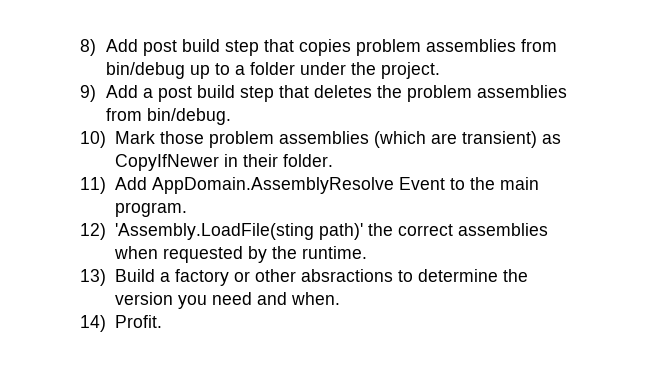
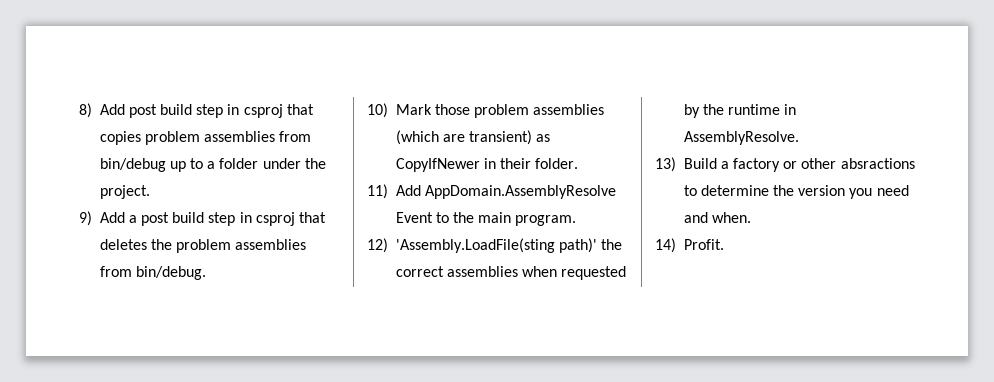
(259, 48) none -> [227,104,283,118] in csproj
(274, 94) none -> [239,212,295,226] in csproj
[301,246,367,259] runtime. -> [728,104,797,115] [683,131,799,145] runtime in AssemblyResolve.

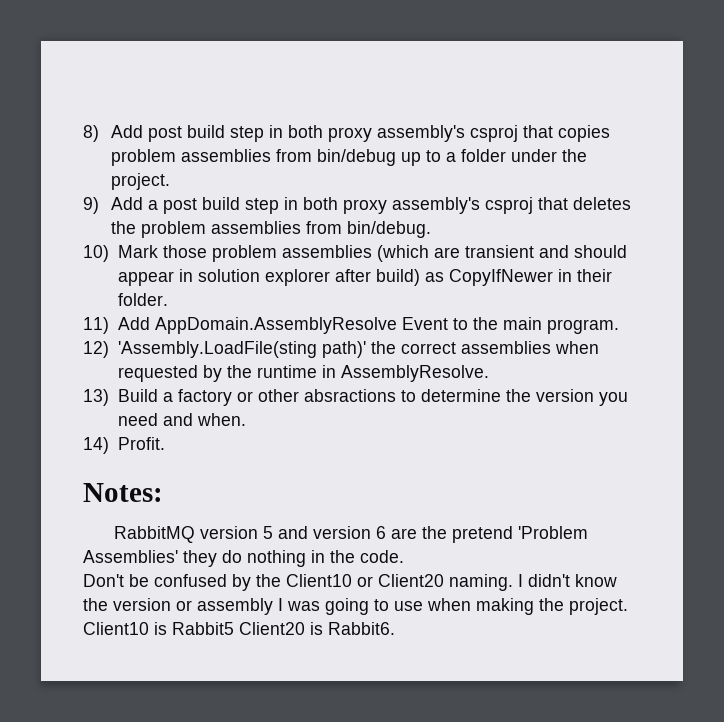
(240, 109) none -> [287,125,465,142] both proxy assembly's
(252, 217) none -> [302,197,480,214] both proxy assembly's
[469,130,533,145] transient) -> [464,245,627,258] [117,269,420,286] transient and should appear in solution explorer after build)
(724, 244) none -> [83,483,163,502] [113,526,588,543] [83,550,404,567] [83,574,617,591] [83,598,628,615] [83,622,395,635] // Notes: // RabbitMQ version 5 and version 6 are the pretend 'Problem Assemblies' they do nothing in the code. // Don't be confused by the Client10 or Client20 naming. I didn't know the version or assembly I was going to use when making the project. Client10 is Rabbit5 Client20 is Rabbit6.

